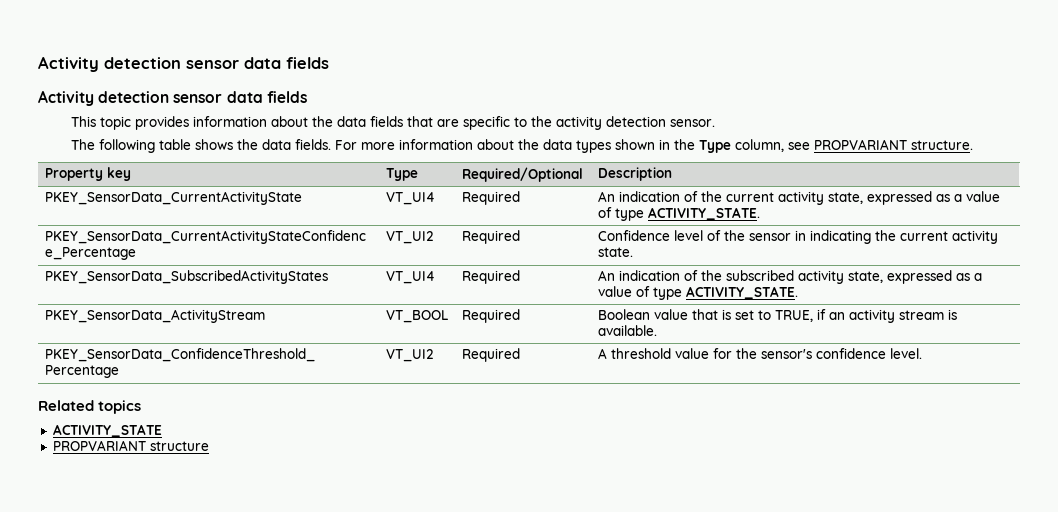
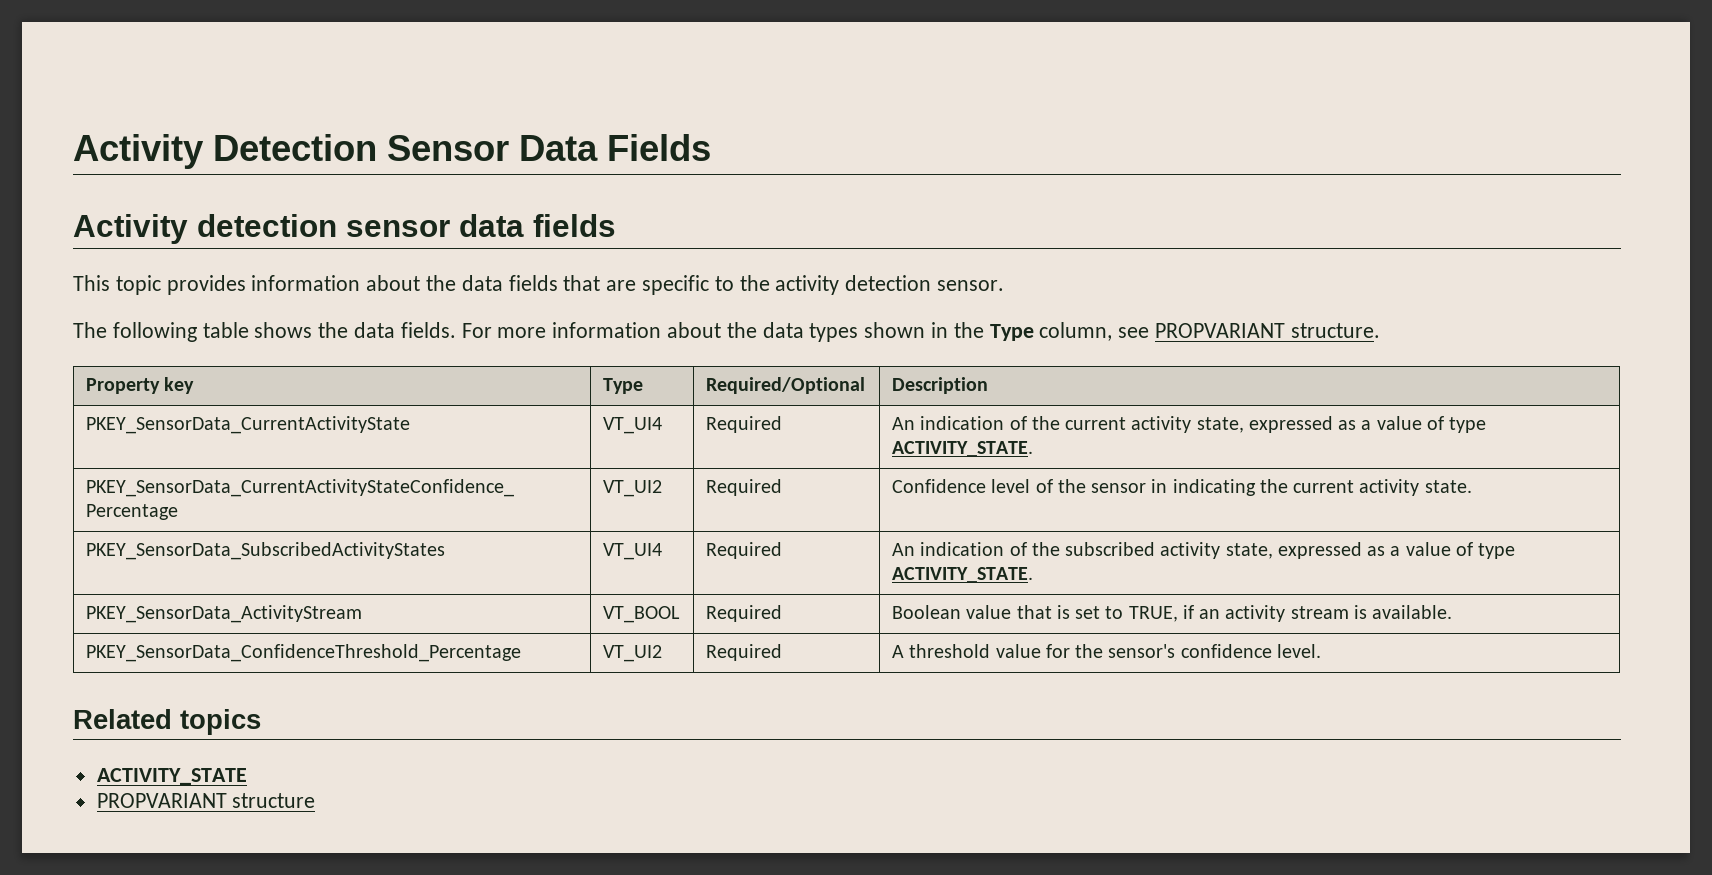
[38,56,329,72] Activity detection sensor data fields -> [73,134,711,169] Activity Detection Sensor Data Fields

